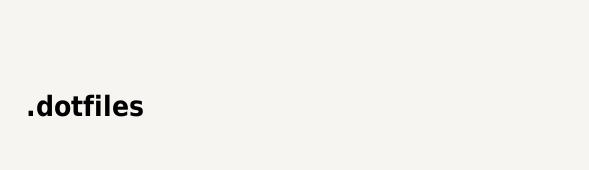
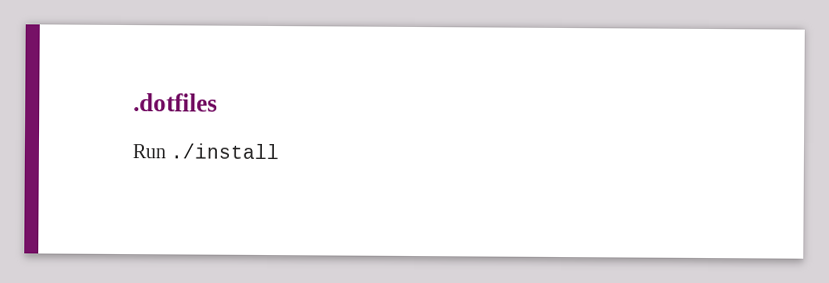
(144, 105) none -> [132,143,280,160] // Run ./install

